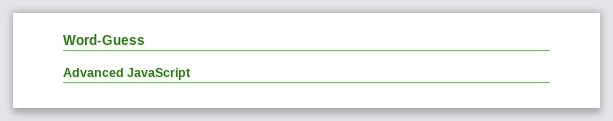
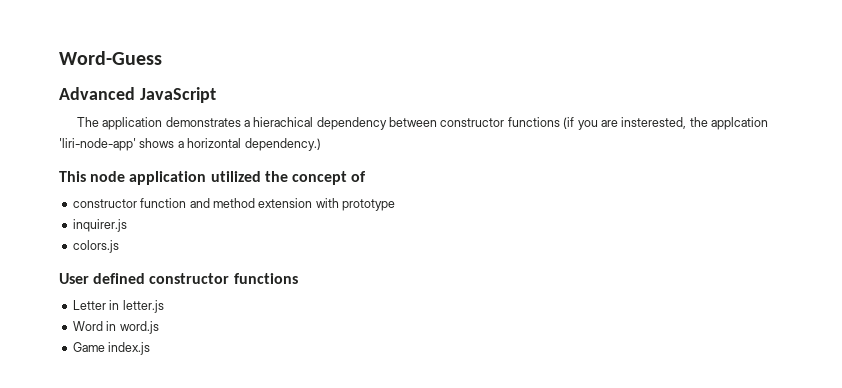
(192, 74) none -> [76,117,769,130] [59,138,321,151] [59,171,367,185] [72,198,395,211] [72,219,127,232] [72,240,119,253] [59,273,298,284] [72,300,164,313] [72,321,159,334] [72,342,151,355] // The application demonstrates a hierachical dependency between constructor functions (if you are insterested, the applcation 'liri-node-app' shows a horizontal dependency.) // This node application utilized the concept of // constructor function and method extension with prototype // inquirer.js // colors.js // User defined constructor functions // Letter in letter.js // Word in word.js // Game index.js

